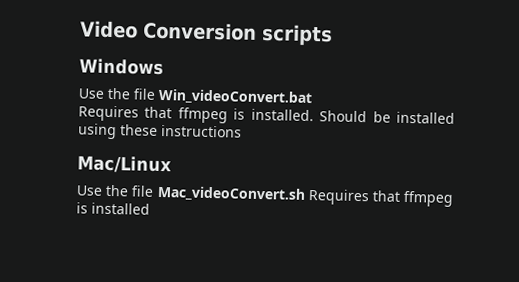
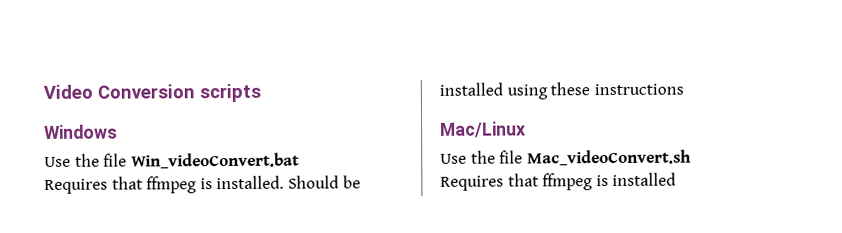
(306, 193) none -> (691, 157) //

